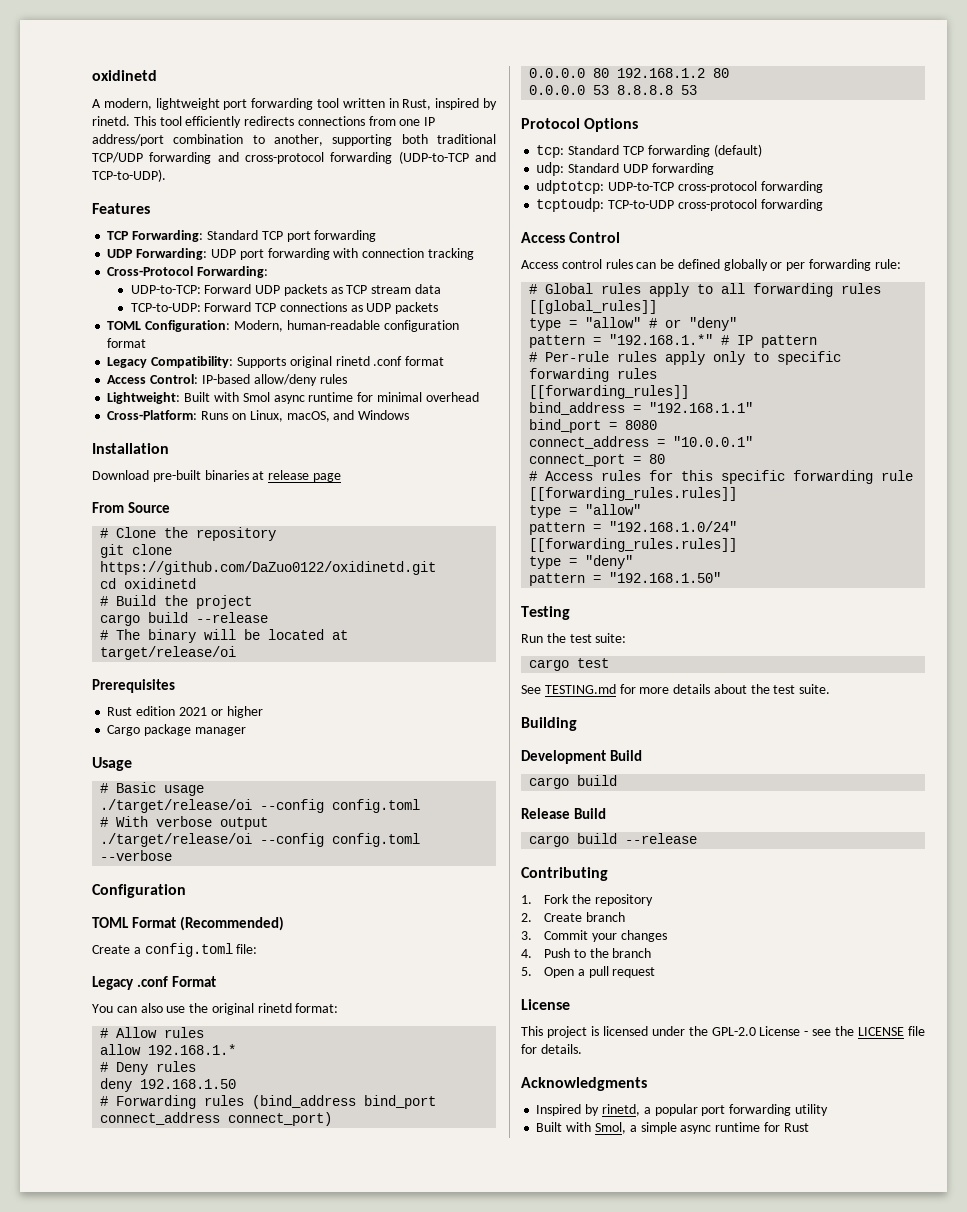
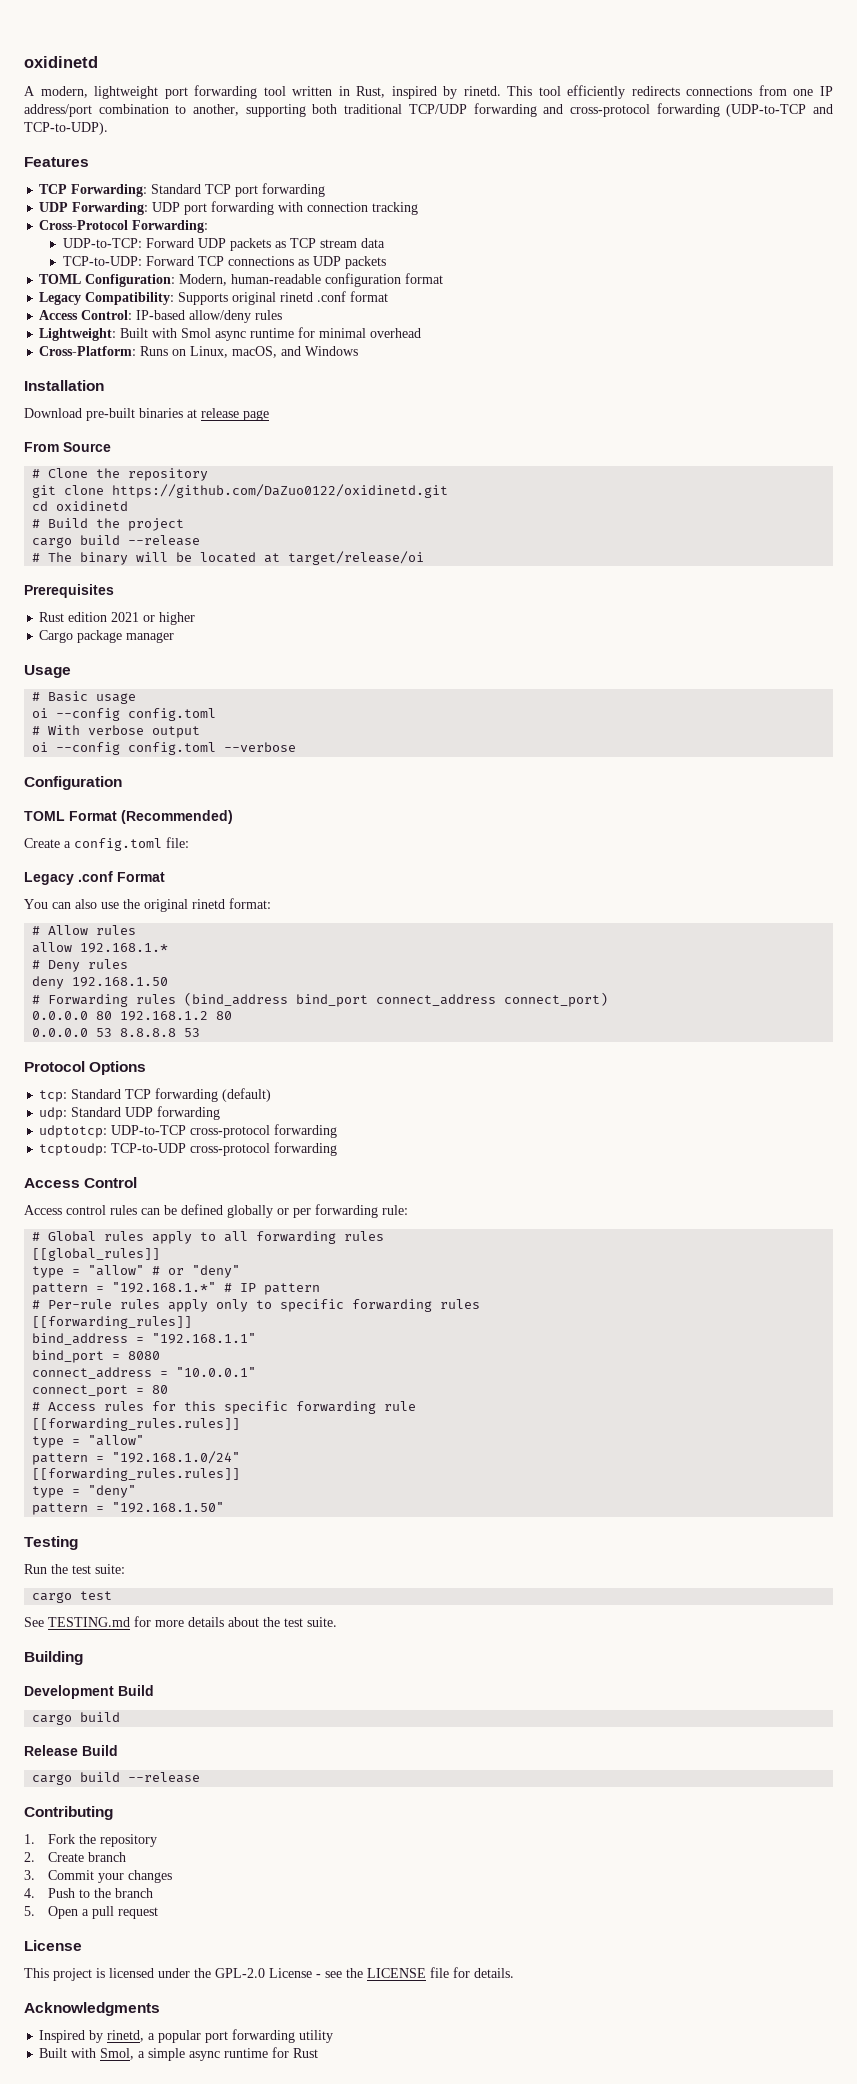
[100,799,253,813] ./target/release/oi -> [32,708,49,718] oi
[100,833,253,847] ./target/release/oi -> [32,742,49,752] oi

